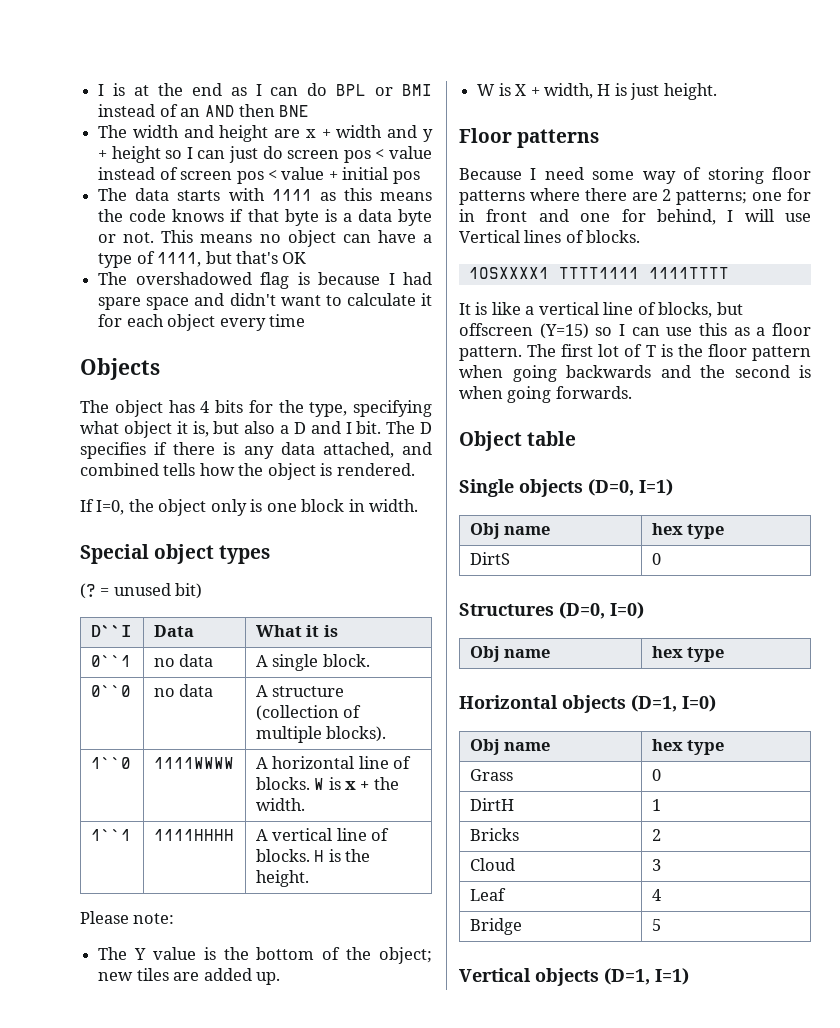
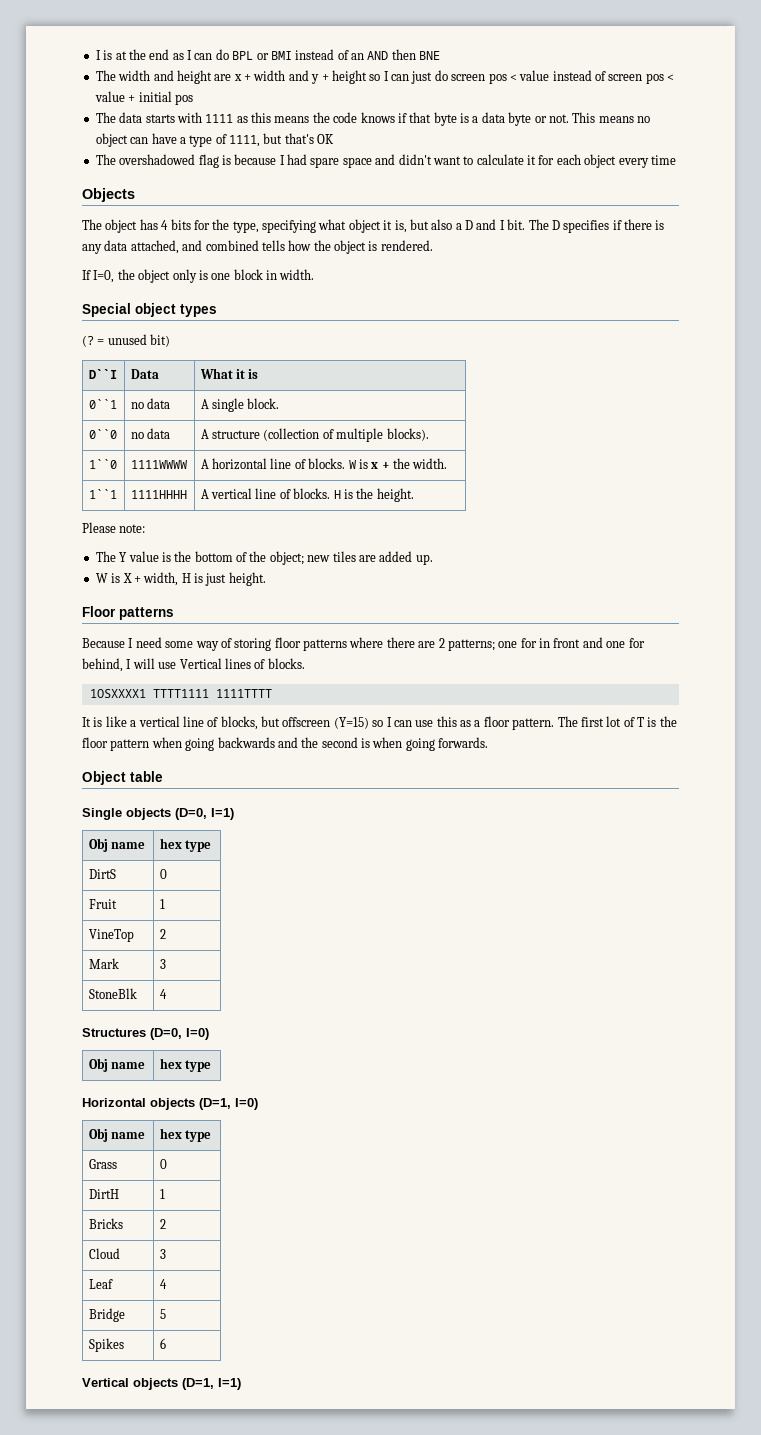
(661, 559) none -> [88,899,117,909] [159,899,165,909] [88,929,134,942] [159,929,166,939] [88,958,119,969] [159,959,166,969] [88,988,137,999] [159,989,167,999] // Fruit | 1 // VineTop | 2 // Mark | 3 // StoneBlk | 4
(661, 925) none -> [88,1338,124,1352] [159,1338,166,1349] // Spikes | 6

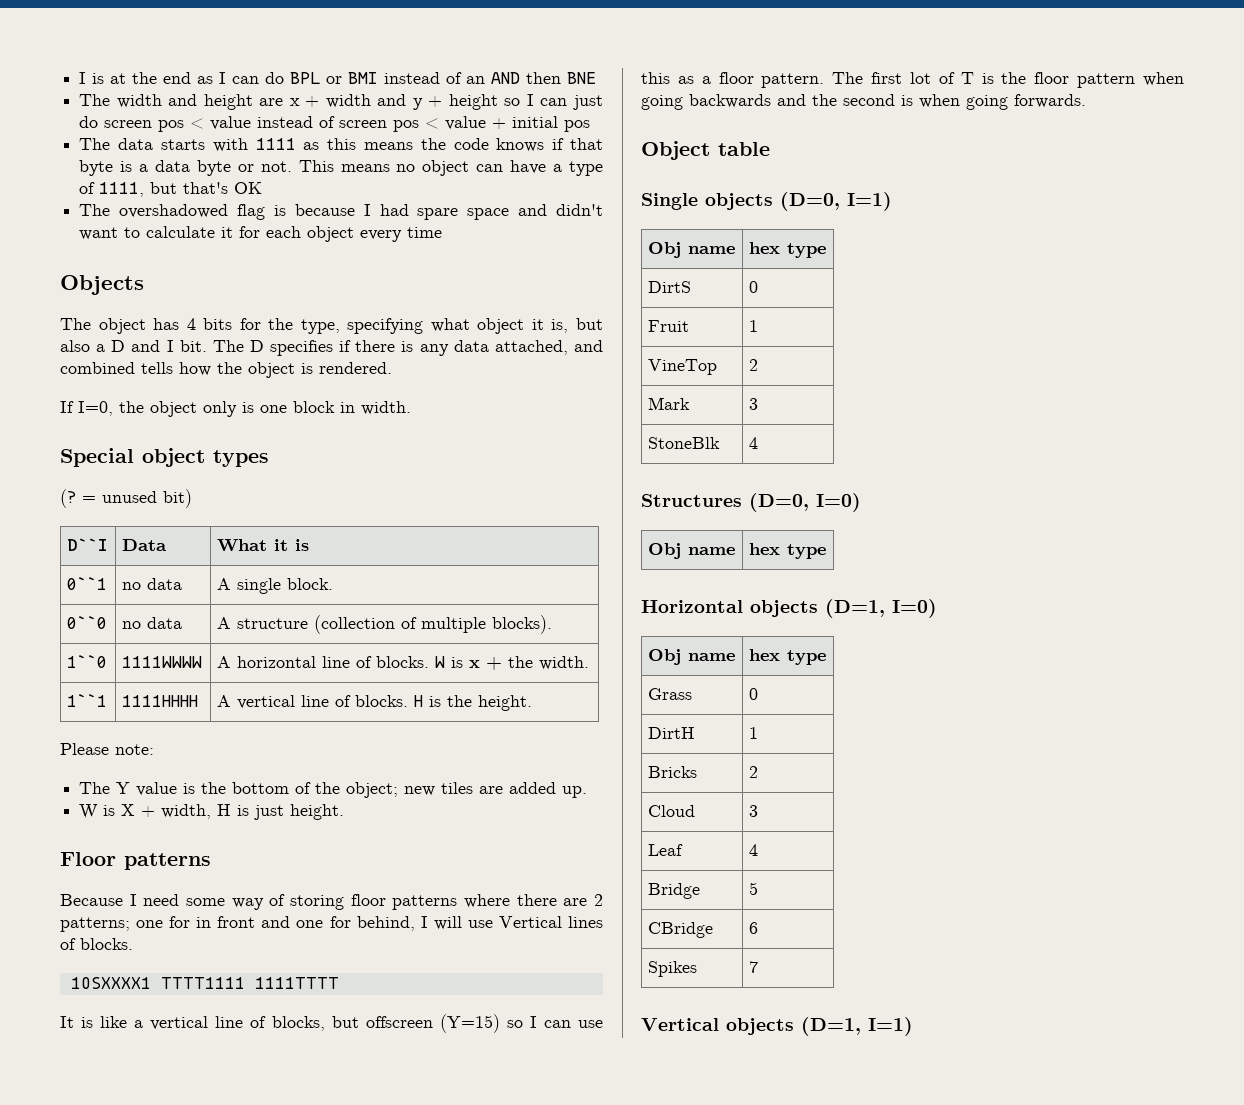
(166, 1314) none -> [648,922,714,938] [749,922,759,934] // CBridge | 6
[159,1338,166,1349] 6 -> [749,961,759,973] 7

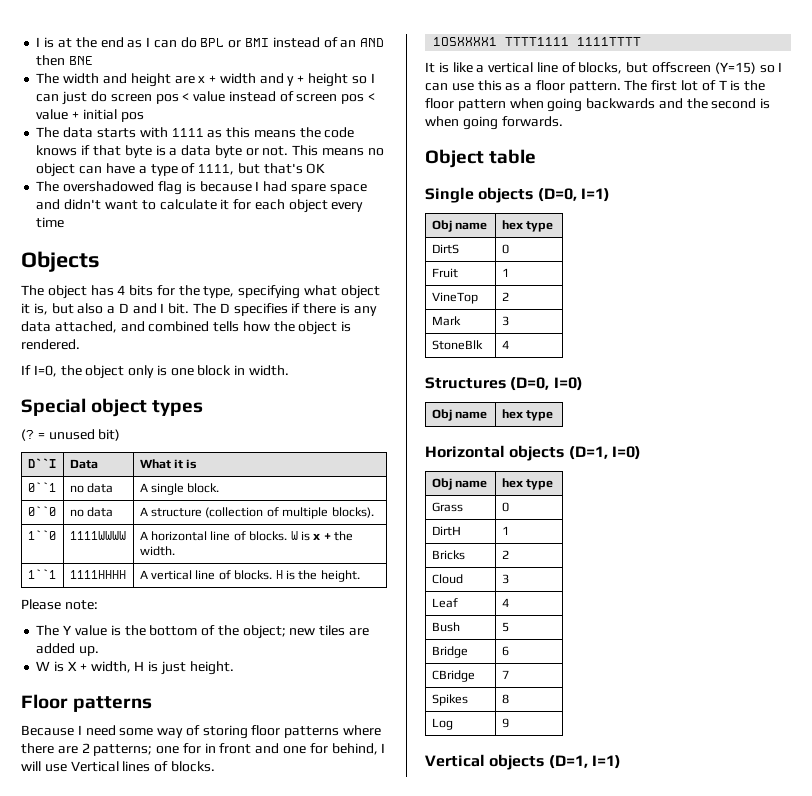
[648,883,701,899] Bridge -> [431,622,460,632] Bush
[648,922,714,938] CBridge -> [431,646,468,658] Bridge
(759, 928) none -> [431,670,475,682] [501,670,509,679] // CBridge | 7
[749,961,759,973] 7 -> [501,694,509,704] [431,718,453,730] [501,718,509,728] 8 // Log | 9

